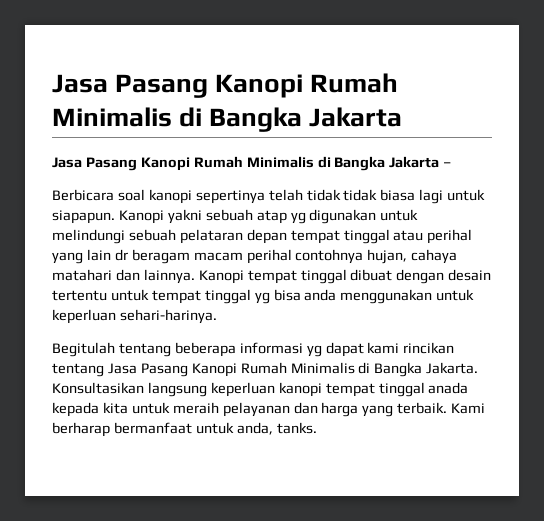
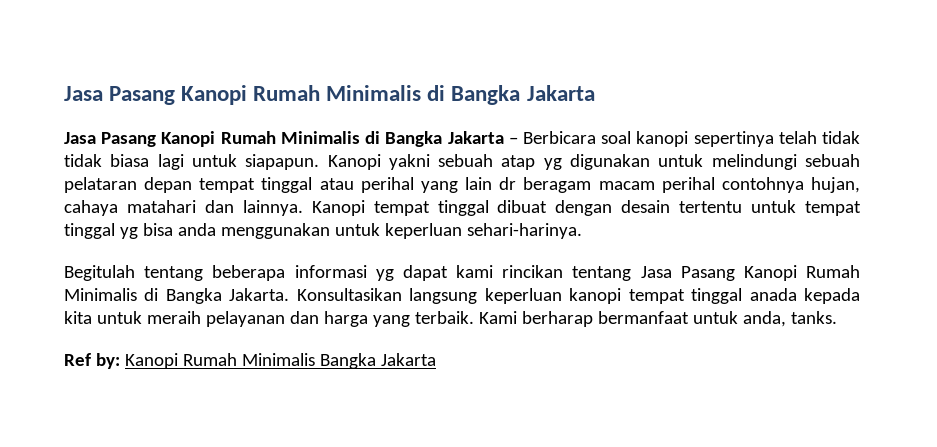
(452, 164) // -> (518, 140) none
(317, 428) none -> [64,353,436,369] // Ref by: Kanopi Rumah Minimalis Bangka Jakarta

